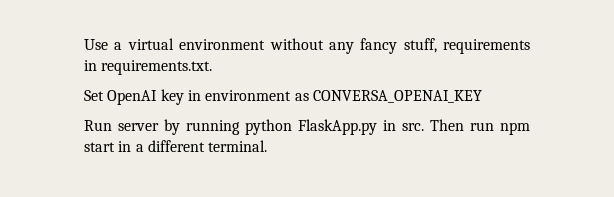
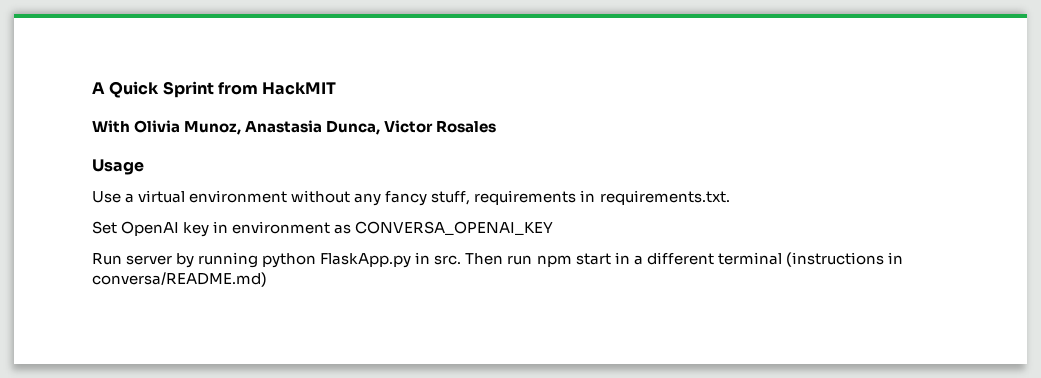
(84, 44) none -> [92,81,337,98] [92,120,497,135] [92,159,144,175] A Quick Sprint from HackMIT // With Olivia Munoz, Anastasia Dunca, Victor Rosales // Usage //
[208,140,268,152] terminal. -> [717,252,903,267] [92,272,267,287] terminal (instructions in conversa/README.md)

